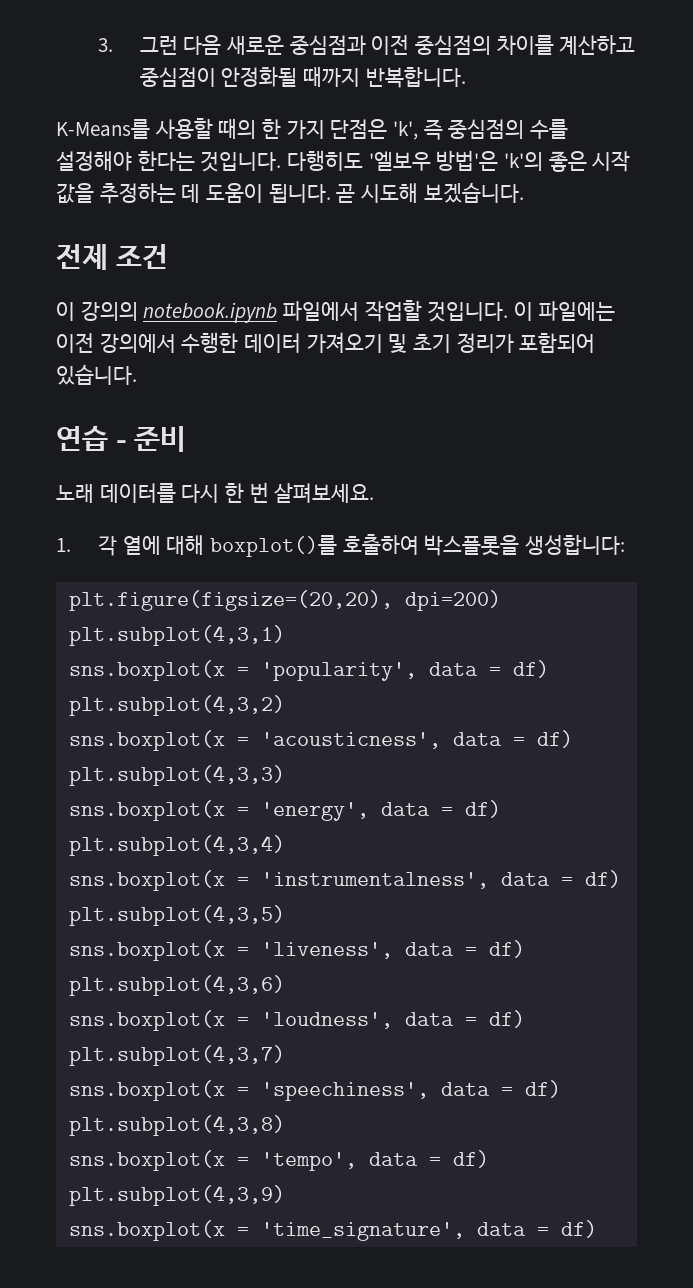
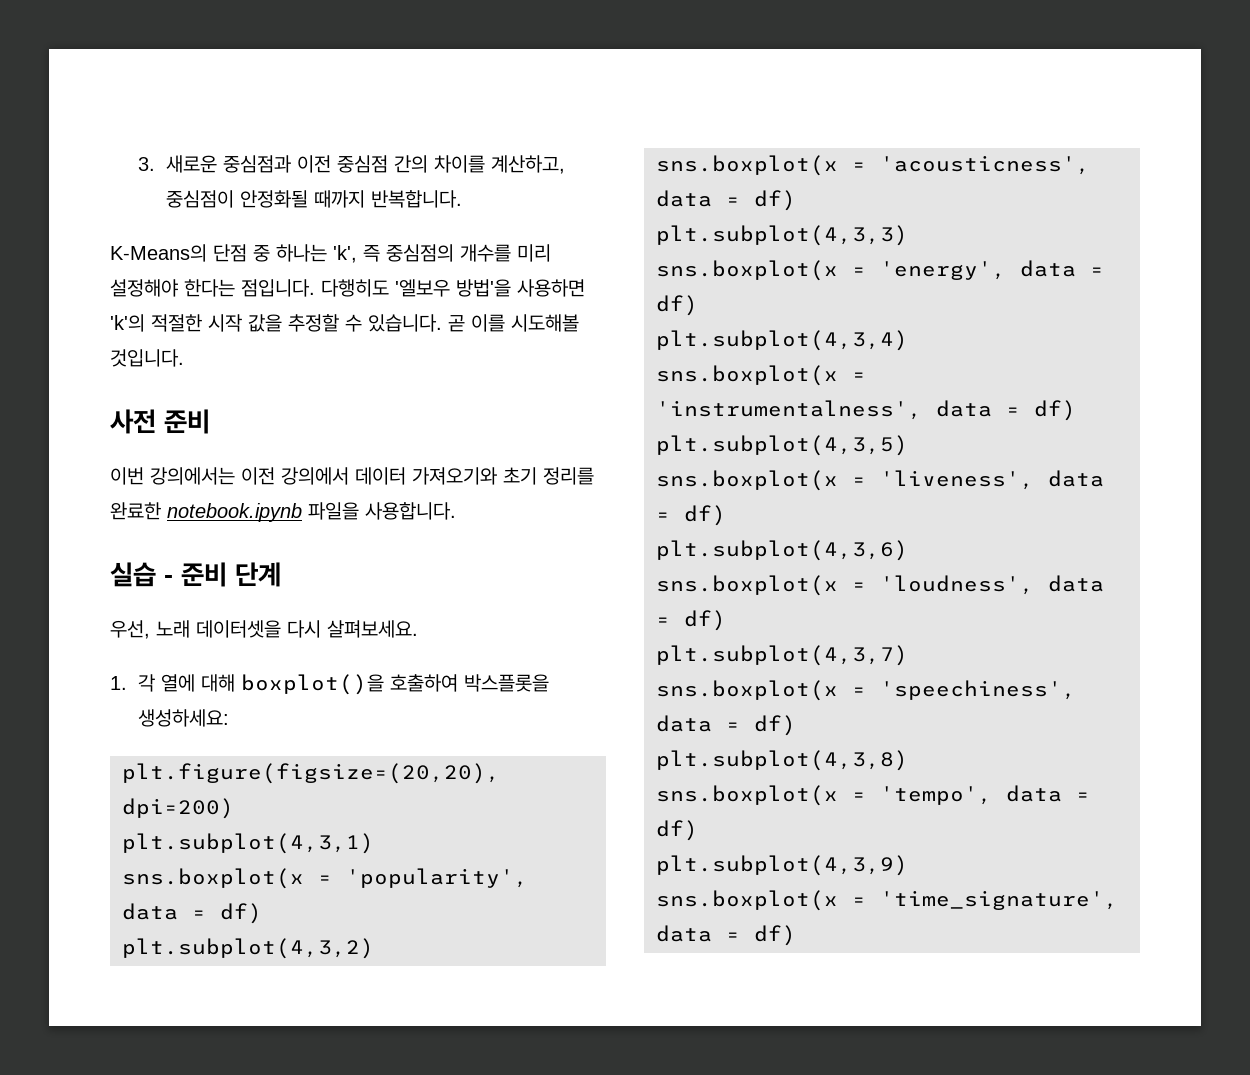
[139,35,222,55] 그런 다음 -> (156, 164) none
[415,35,636,55] 중심점의 차이를 계산하고 -> [337,155,566,174] 중심점 간의 차이를 계산하고,
[56,118,388,139] K-Means를 사용할 때의 한 가지 단점은 -> [110,244,327,262] K-Means의 단점 중 하나는
[530,119,569,139] 수를 -> [460,244,551,262] 개수를 미리
[200,151,282,172] 것입니다. -> [241,279,315,297] 점입니다.
[436,150,631,172] [56,182,524,204] [56,244,168,270] [56,300,615,323] [56,332,596,353] [56,364,137,385] [56,425,187,452] [56,482,269,503] 방법'은 'k'의 좋은 시작 값을 추정하는 데 도움이 됩니다. 곧 시도해 보겠습니다. // 전제 조건 // 이 강의의 notebook.ipynb 파일에서 작업할 것입니다. 이 파일에는 이전 강의에서 수행한 데이터 가져오기 및 초기 정리가 포함되어 있습니다. // 연습 - 준비 // 노래 데이터를 다시 한 번 -> [456,279,585,297] [110,314,579,332] [110,349,184,367] [110,409,210,434] [110,467,594,485] [110,502,456,522] [110,562,281,587] [110,620,321,639] 방법'을 사용하면 'k'의 적절한 시작 값을 추정할 수 있습니다. 곧 이를 시도해볼 것입니다. // 사전 준비 // 이번 강의에서는 이전 강의에서 데이터 가져오기와 초기 정리를 완료한 notebook.ipynb 파일을 사용합니다. // 실습 - 준비 단계 // 우선, 노래 데이터셋을 다시
[209,535,337,557] boxplot()를 -> [241,674,385,695] boxplot()을
[524,534,625,555] 생성합니다: -> [138,709,230,727] 생성하세요:

